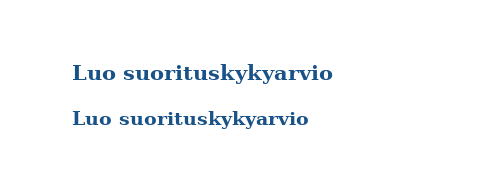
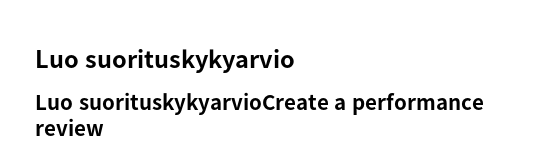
[119,111,309,129] suorituskykyarvio -> [78,92,484,115] [35,118,104,136] suorituskykyarvioCreate a performance review

